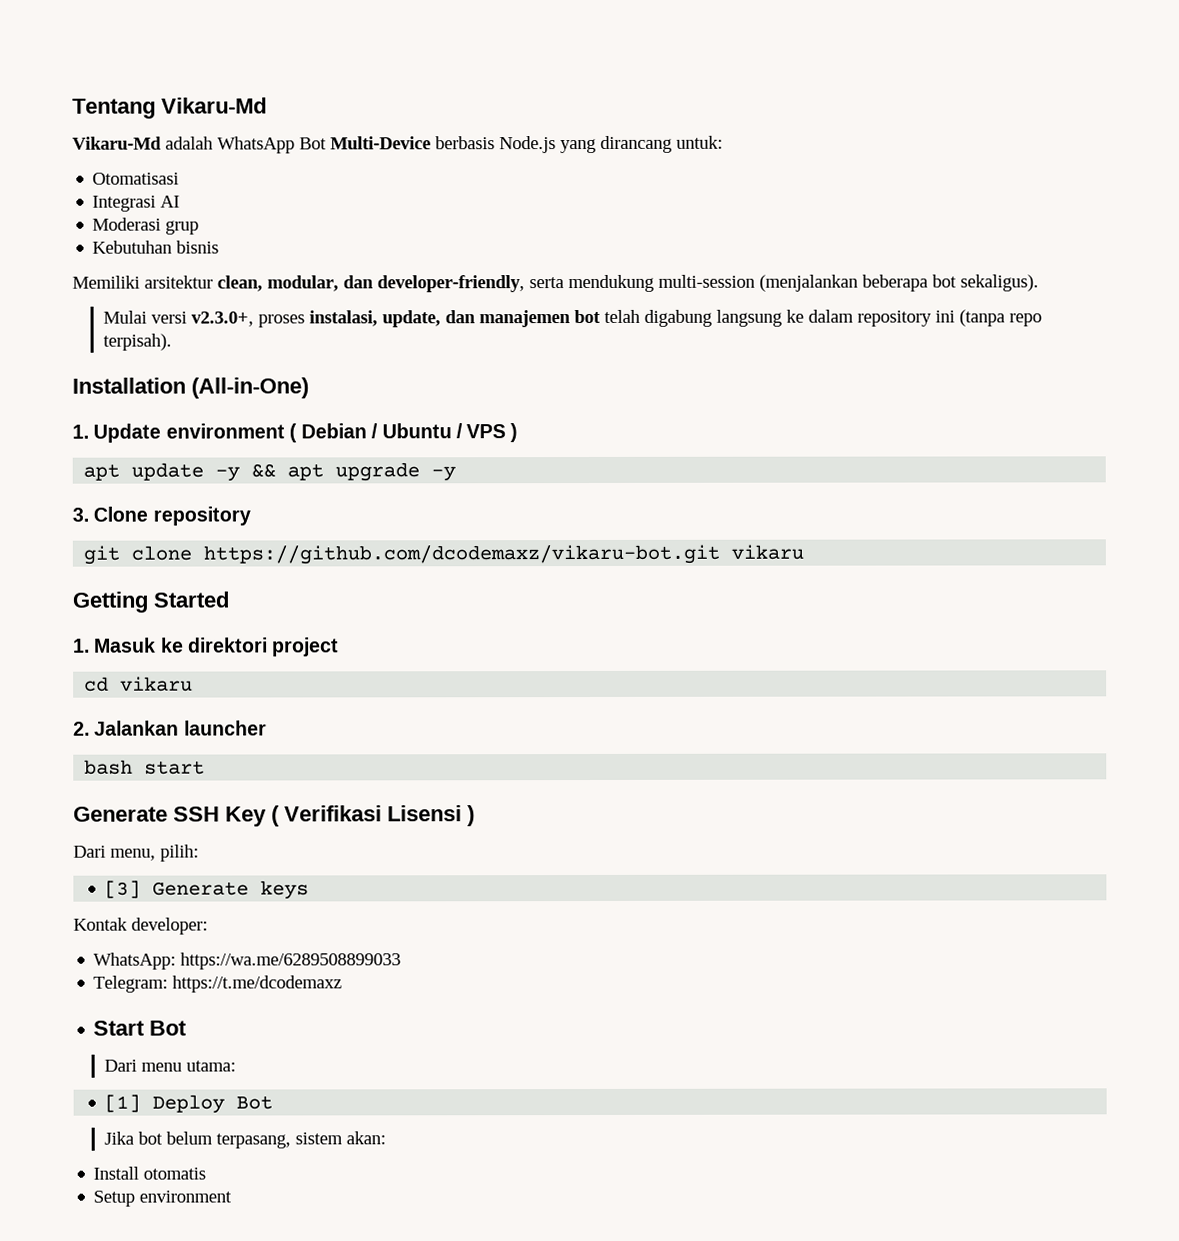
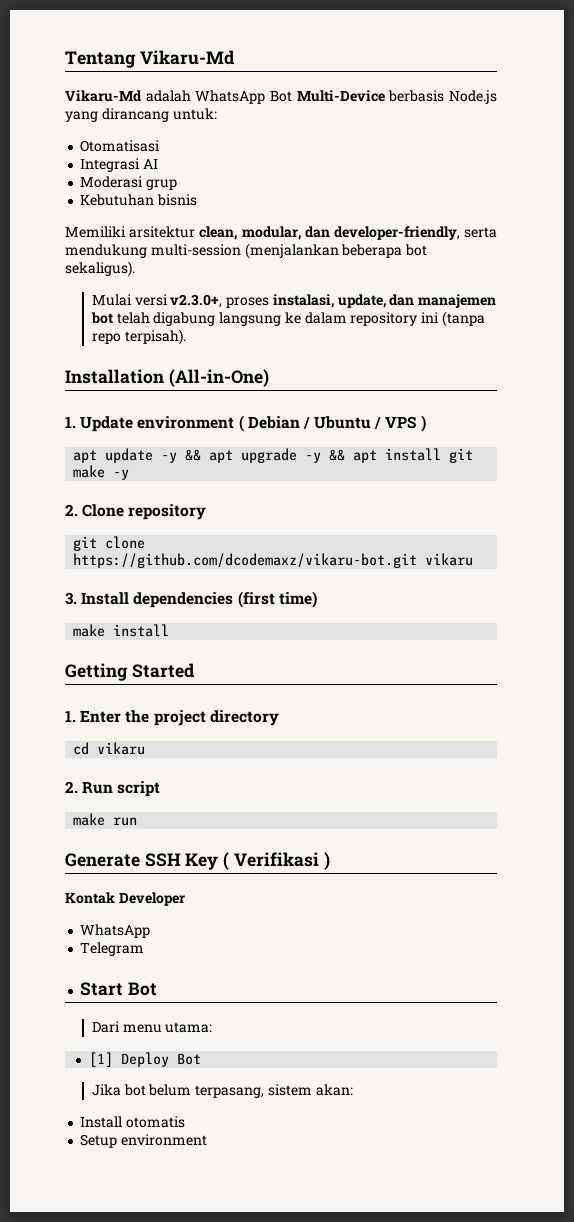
[72,507,89,522] // 3. -> [329,448,474,463] [73,465,130,480] [65,504,78,516] && apt install git make -y // 2.
(805, 552) none -> [65,591,317,608] [73,624,170,637] // 3. Install dependencies (first time) // make install
[94,637,268,653] Masuk ke direktori -> [80,710,150,723] Enter the
(340, 647) none -> [209,710,279,726] directory
[94,720,267,736] [84,759,206,775] Jalankan launcher // bash start -> [82,781,161,797] [73,813,138,826] Run script // make run
[387,805,475,827] [73,844,199,862] [104,880,310,900] [73,917,208,935] [93,952,402,970] [93,975,343,993] Lisensi ) // Dari menu, pilih: // [3] Generate keys // Kontak developer: // WhatsApp: https://wa.me/6289508899033 // Telegram: https://t.me/dcodemaxz -> [323,852,330,870] [65,892,185,906] [80,924,151,938] [80,942,145,956] ) // Kontak Developer // WhatsApp // Telegram

